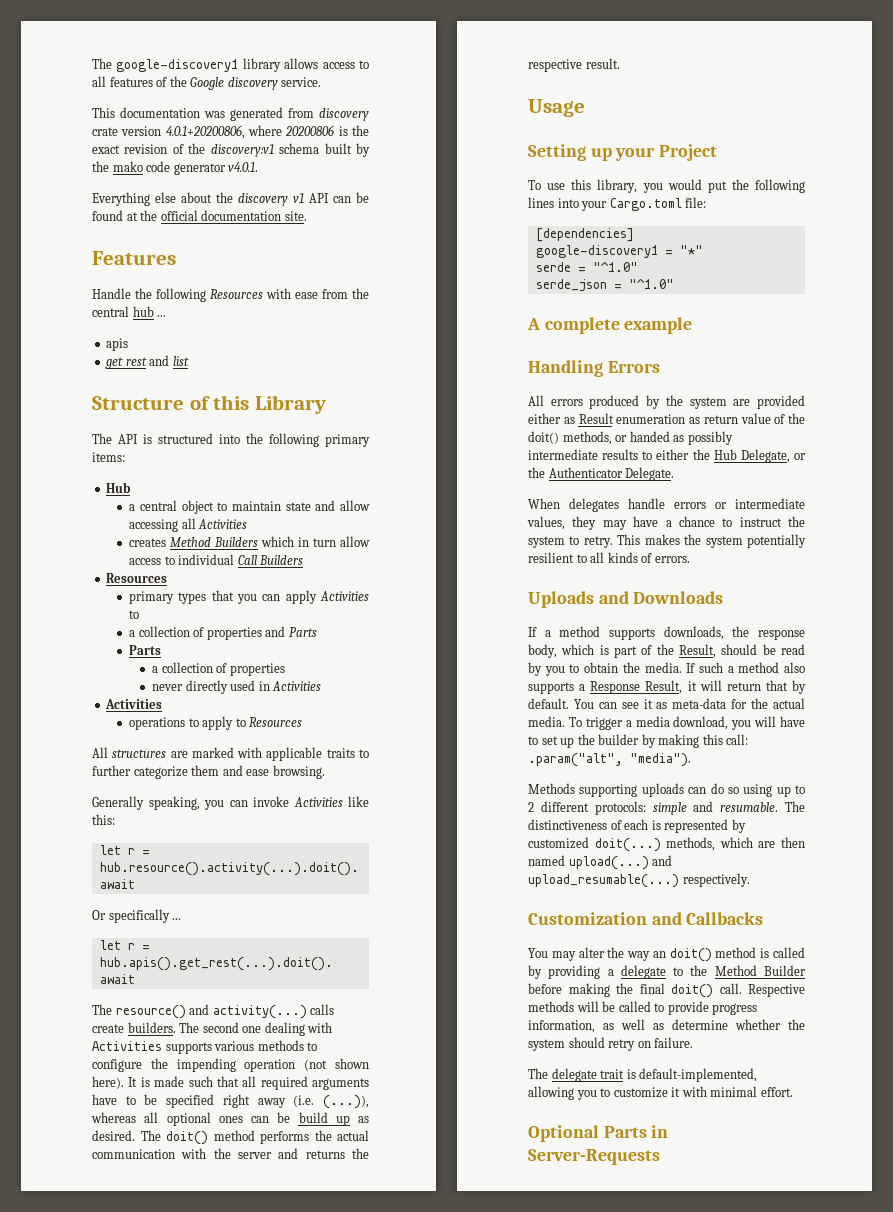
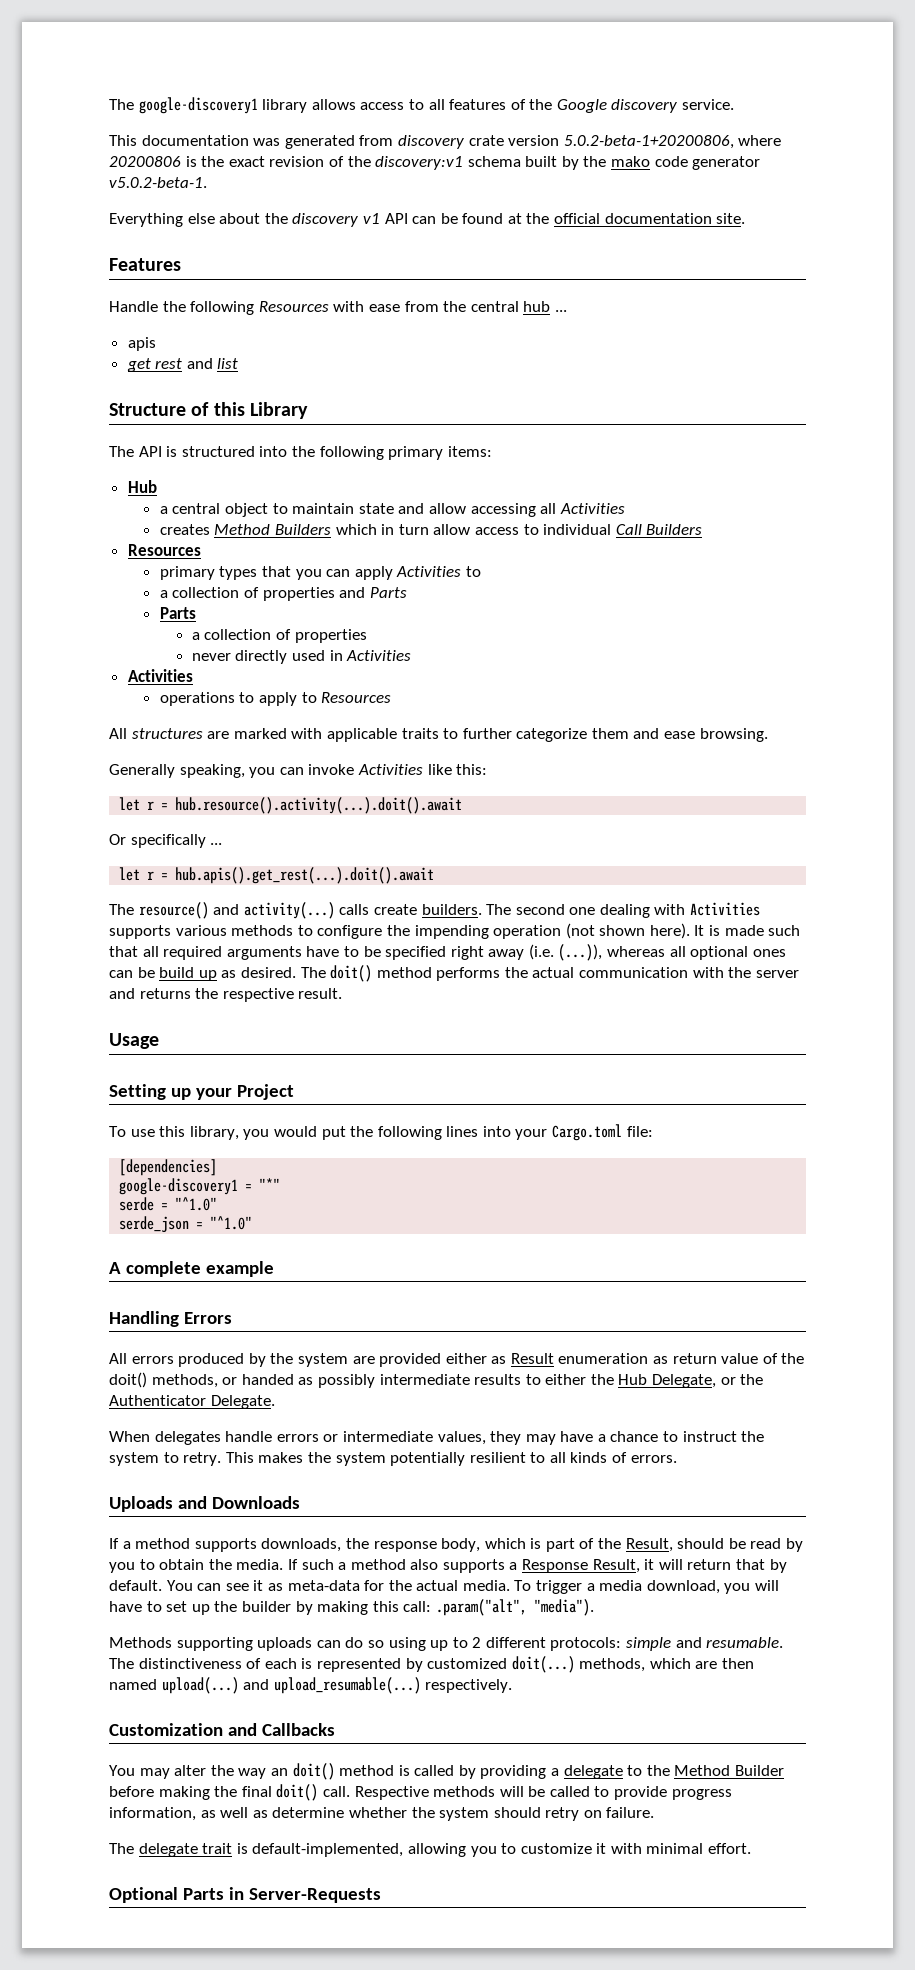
[165,125,245,139] 4.0.1+20200806, -> [563,135,734,149] 5.0.2-beta-1+20200806,
[228,162,259,172] v4.0.1. -> [109,177,207,188] v5.0.2-beta-1.

